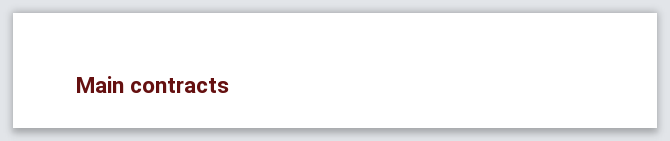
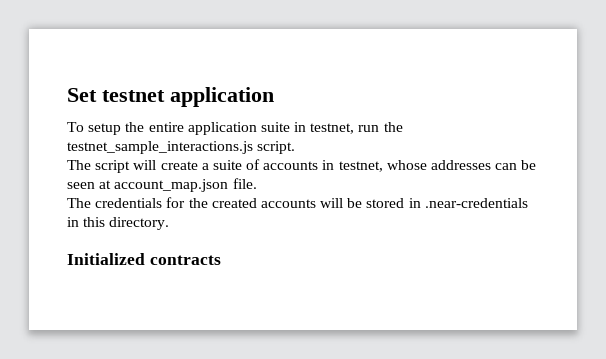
[76,76,124,93] Main -> [67,87,274,107] [67,122,403,135] [67,141,296,154] [67,159,537,173] [67,178,257,192] [67,197,528,208] [67,217,170,230] [67,253,145,265] Set testnet application // To setup the entire application suite in testnet, run the testnet_sample_interactions.js script. // The script will create a suite of accounts in testnet, whose addresses can be seen at account_map.json file. // The credentials for the created accounts will be stored in .near-credentials in this directory. // Initialized

